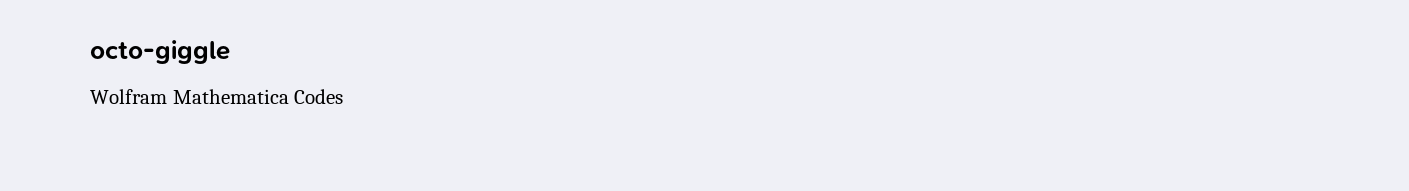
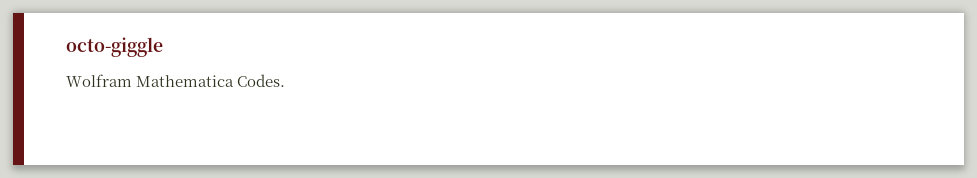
[294,89,344,104] Codes -> [237,74,286,87] Codes.

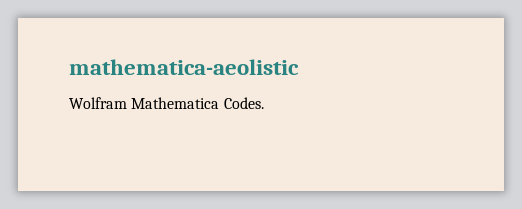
[66,37,163,57] octo-giggle -> [69,59,299,75] mathematica-aeolistic

